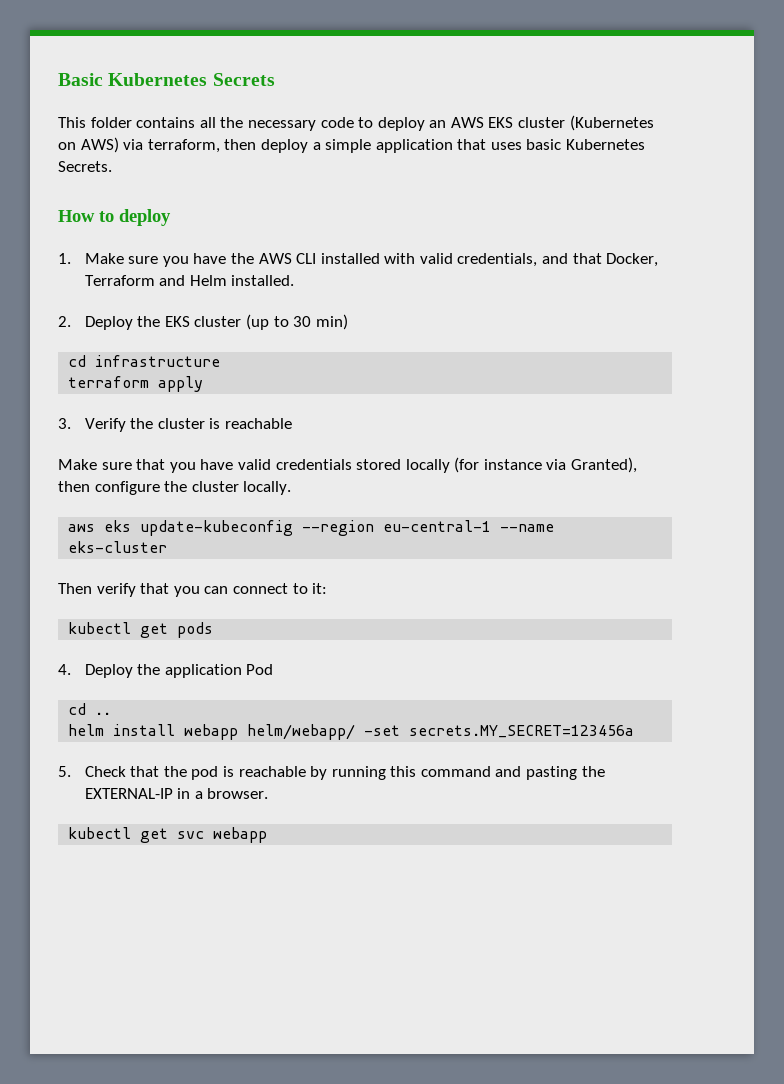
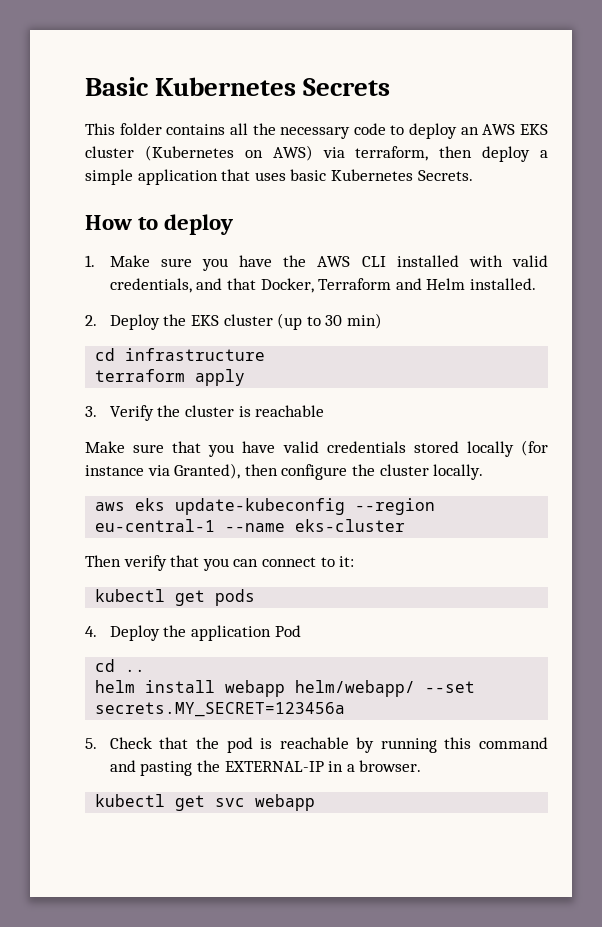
[364,725,401,736] -set -> [425,681,476,693] --set

